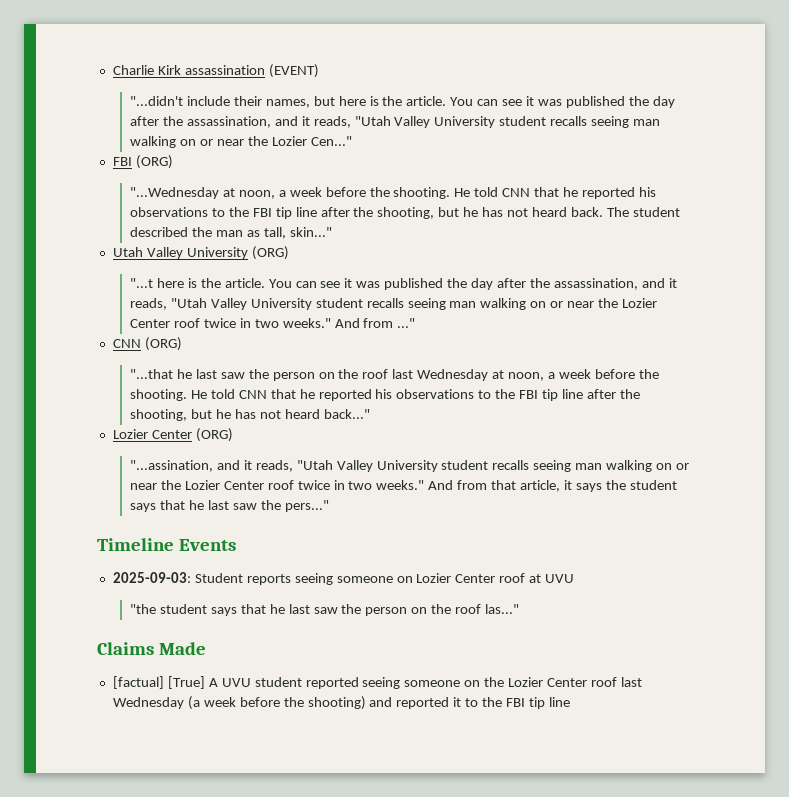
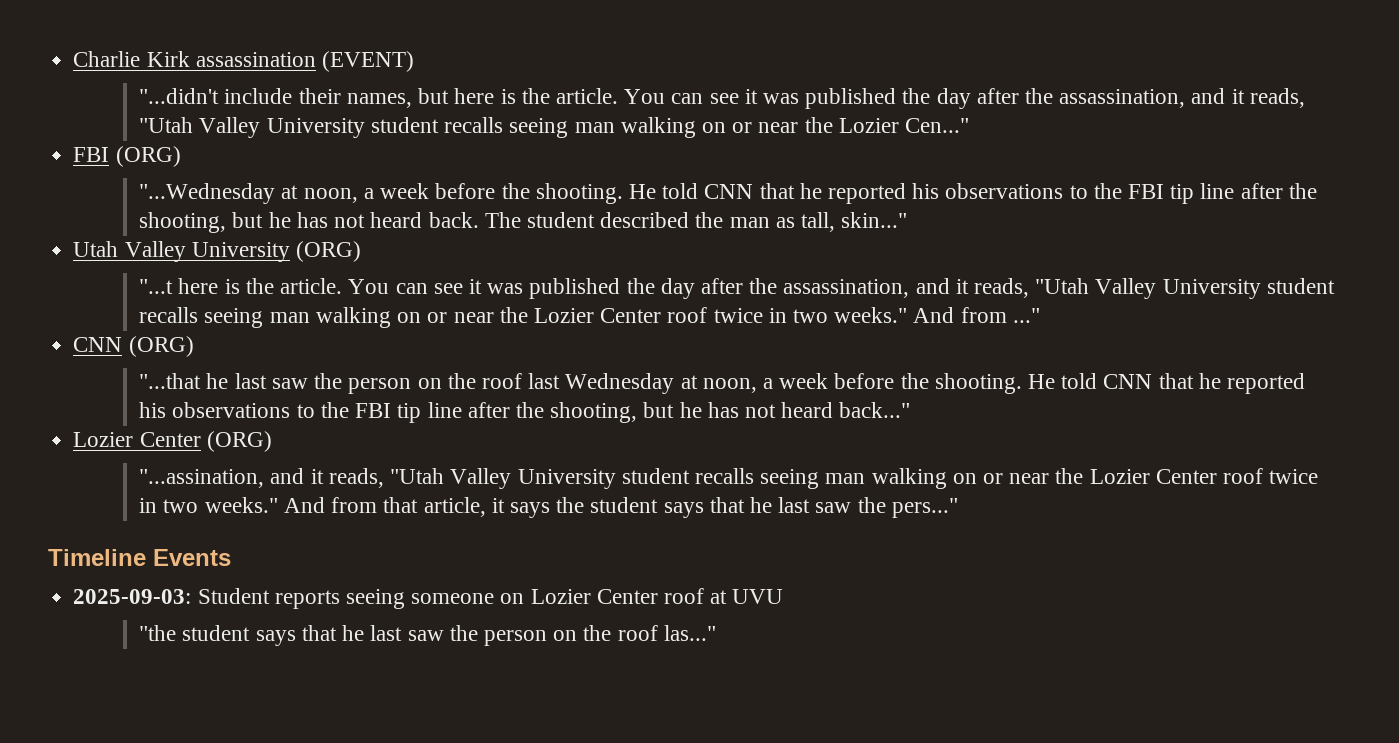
[97,642,206,655] [112,676,642,689] [112,696,570,710] // Claims Made // [factual] [True] A UVU student reported seeing someone on the Lozier Center roof last Wednesday (a week before the shooting) and reported it to the FBI tip line -> (716, 633) none

